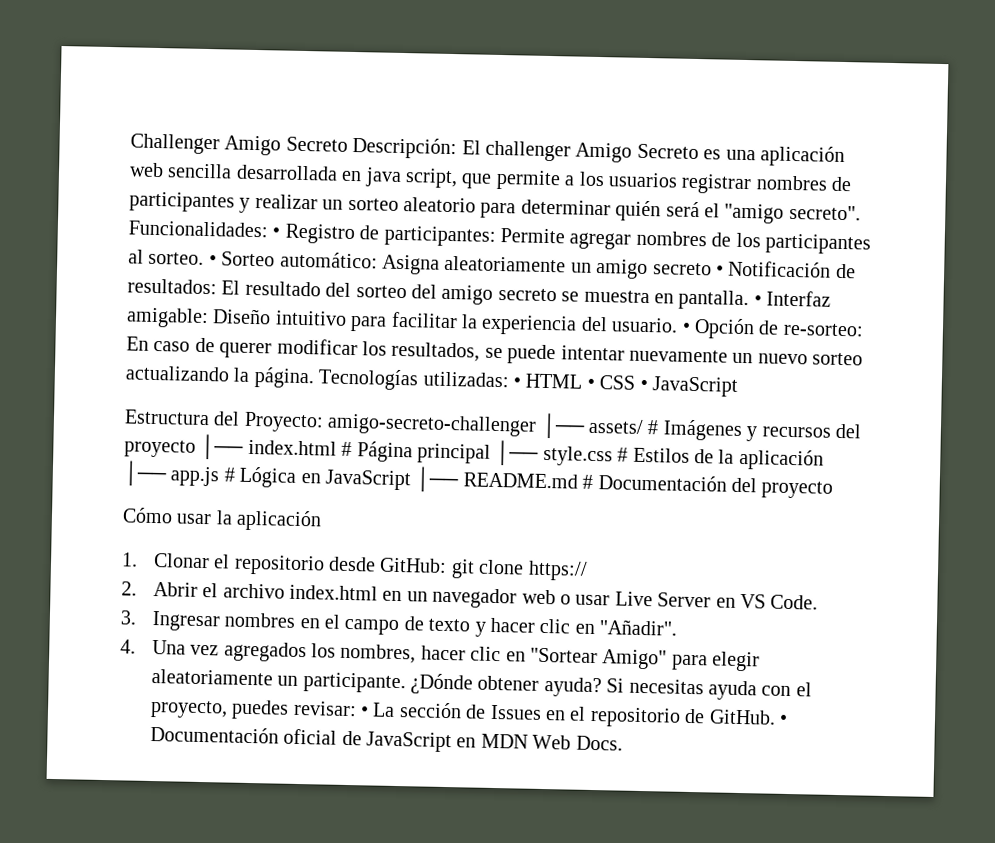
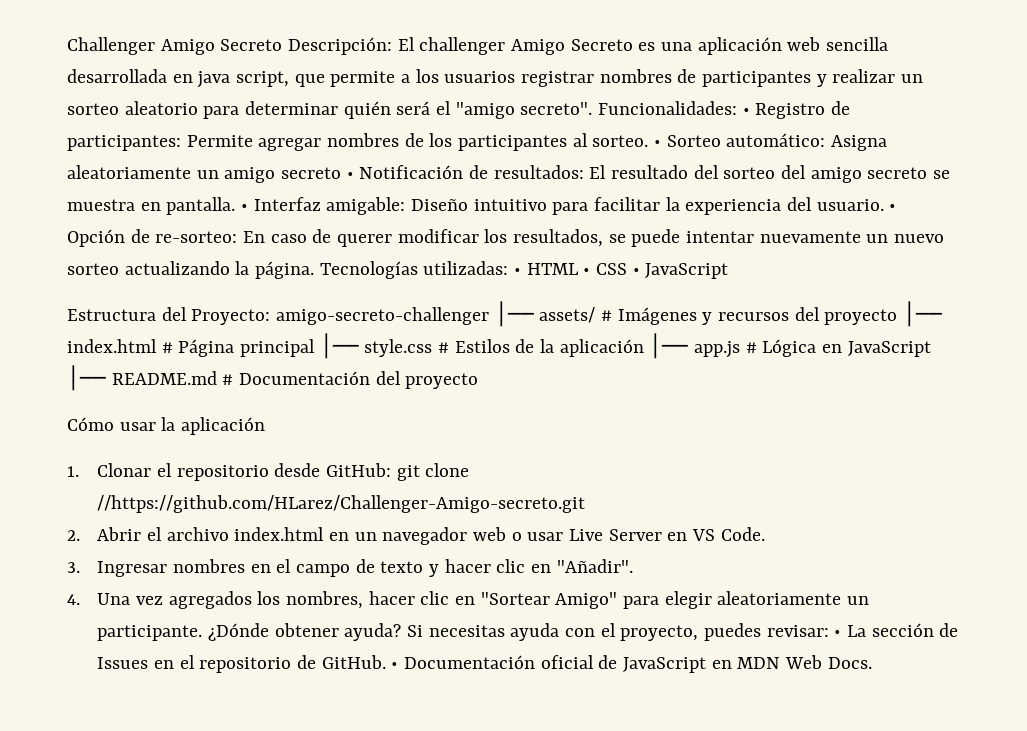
[527,560,588,581] https:// -> [97,495,586,513] //https://github.com/HLarez/Challenger-Amigo-secreto.git

